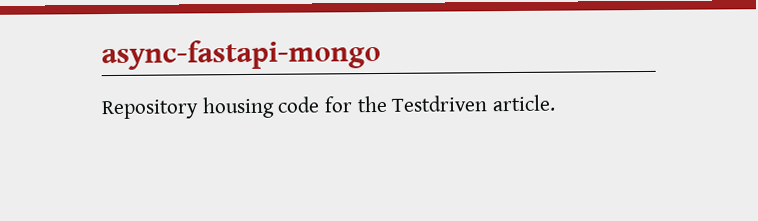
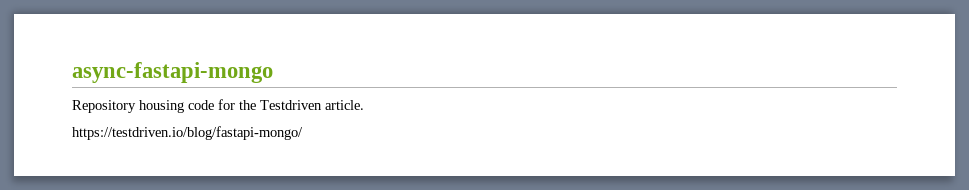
(557, 103) none -> [72,126,303,140] // https://testdriven.io/blog/fastapi-mongo/

